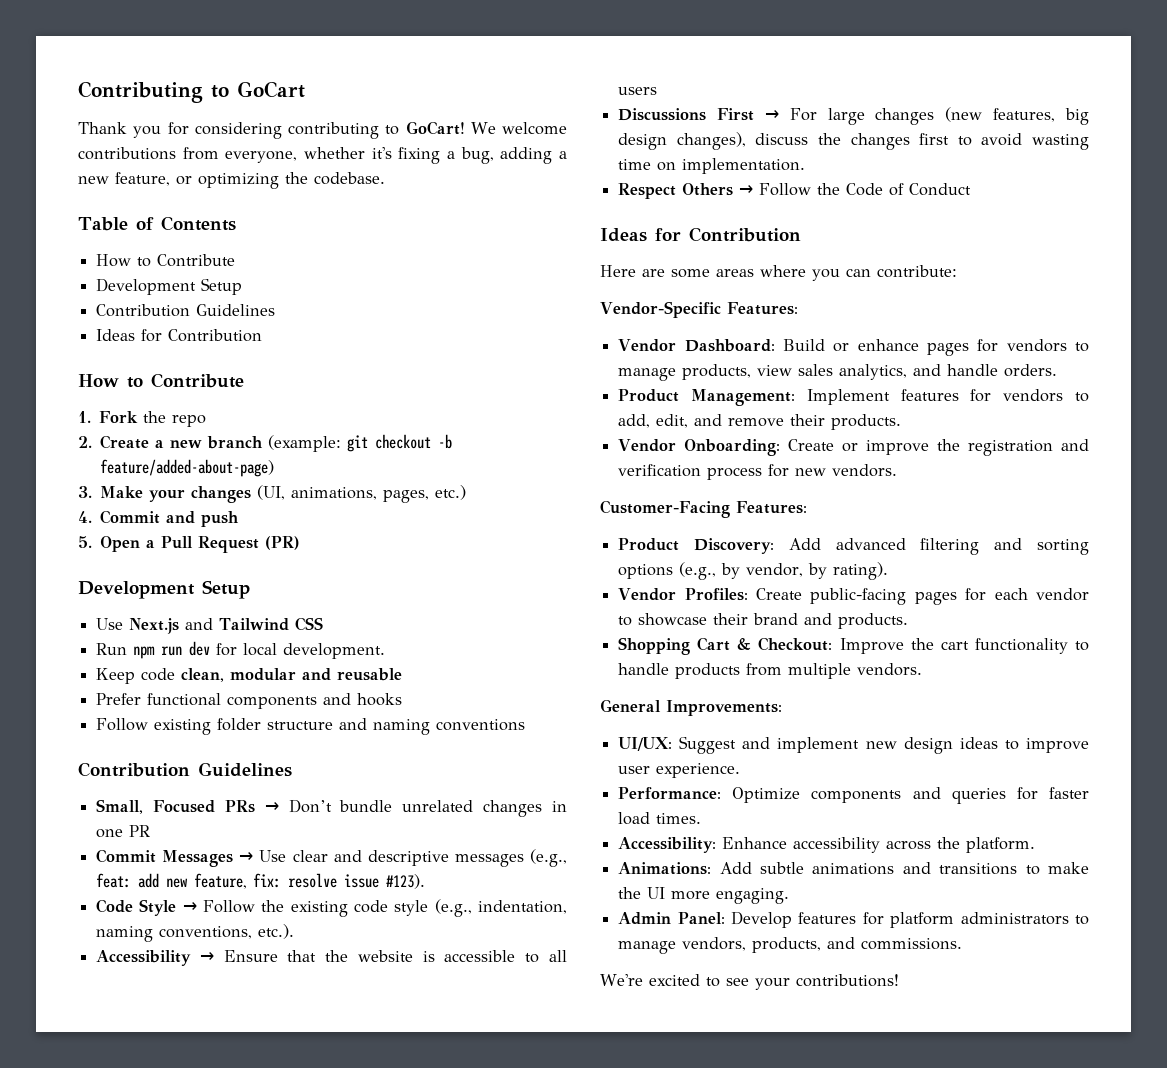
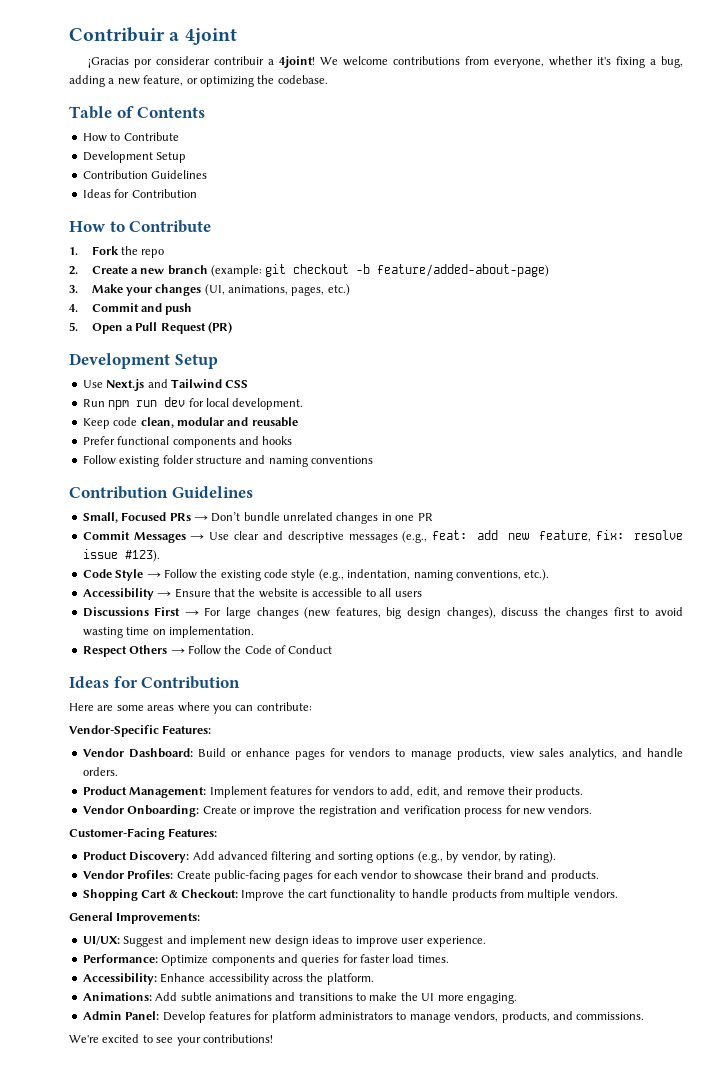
[78,81,305,103] [78,121,465,139] Contributing to GoCart // Thank you for considering contributing to GoCart! -> [69,27,237,45] [88,56,316,68] Contribuir a 4joint // ¡Gracias por considerar contribuir a 4joint!

